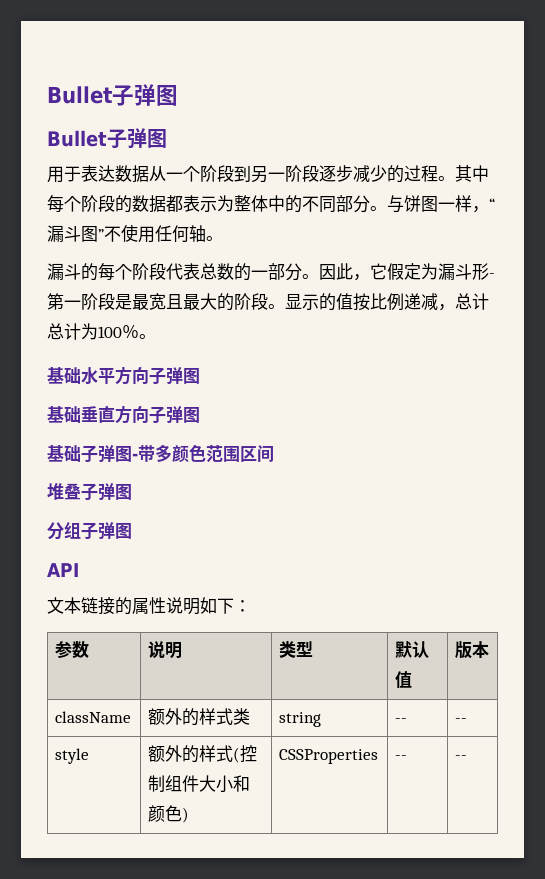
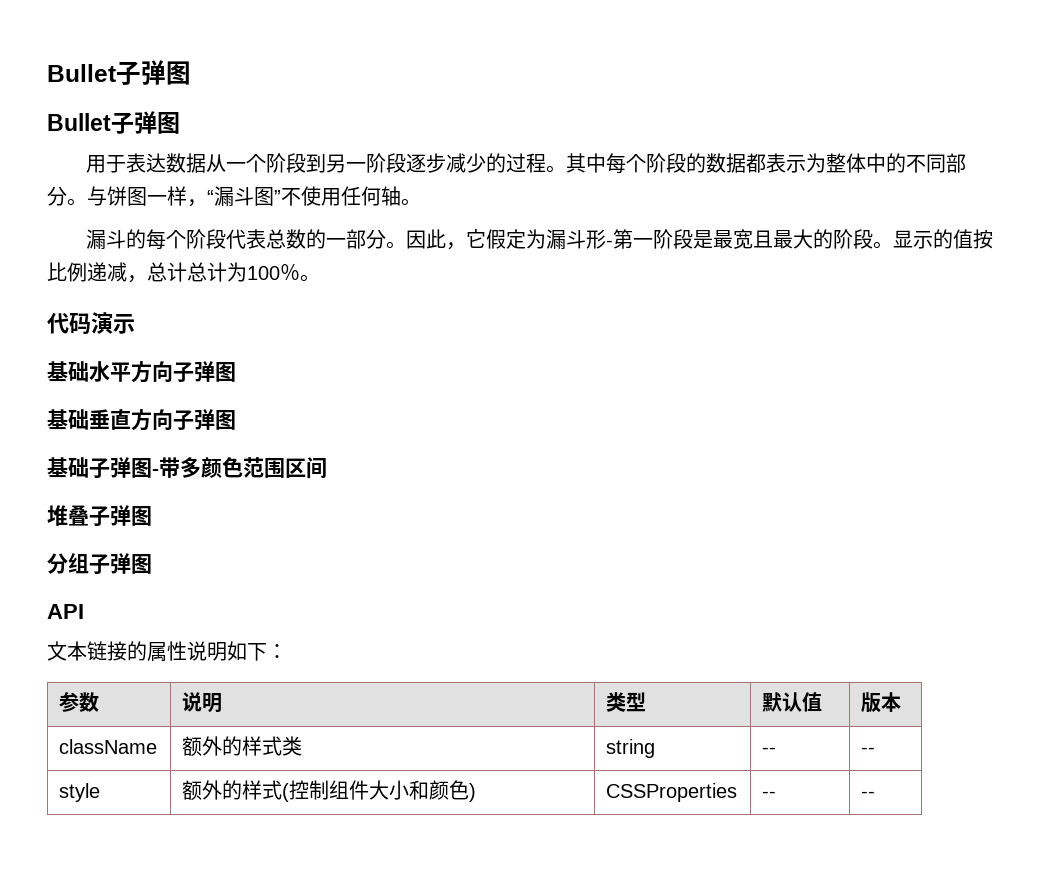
(156, 336) none -> [47,312,135,335] // 代码演示

